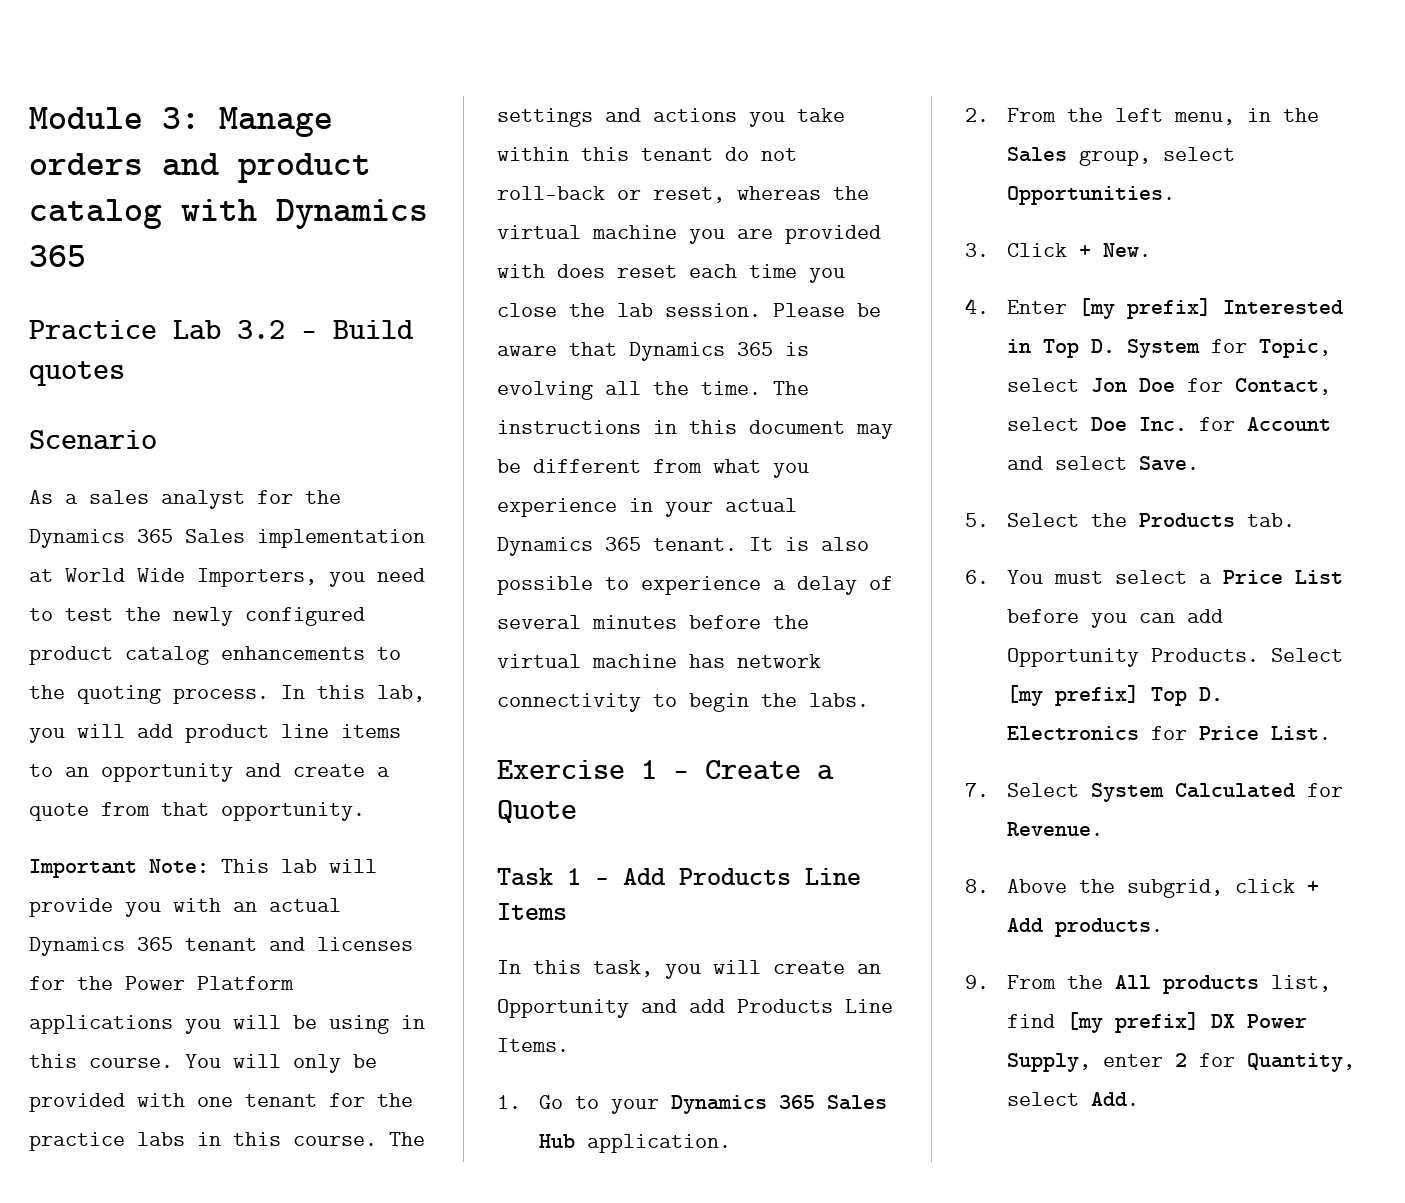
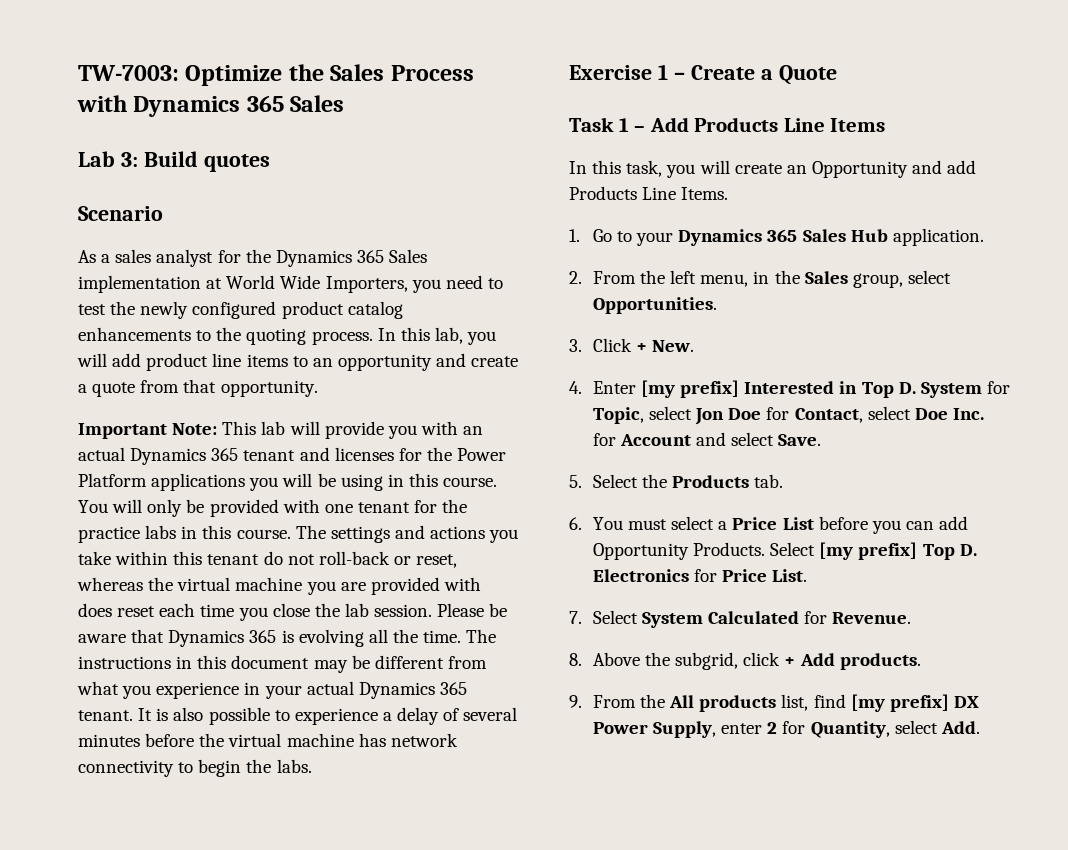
[29,107,333,137] [29,153,371,183] [29,199,162,229] Module 3: Manage orders and product catalog -> [78,64,474,86] TW-7003: Optimize the Sales Process
[29,320,317,340] // Practice Lab 3.2 – -> [290,95,345,112] [78,151,138,167] Sales // Lab 3:

